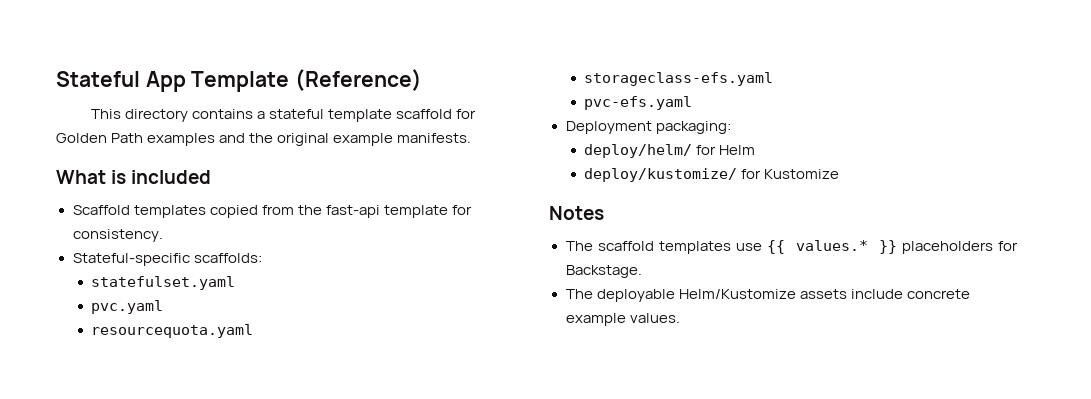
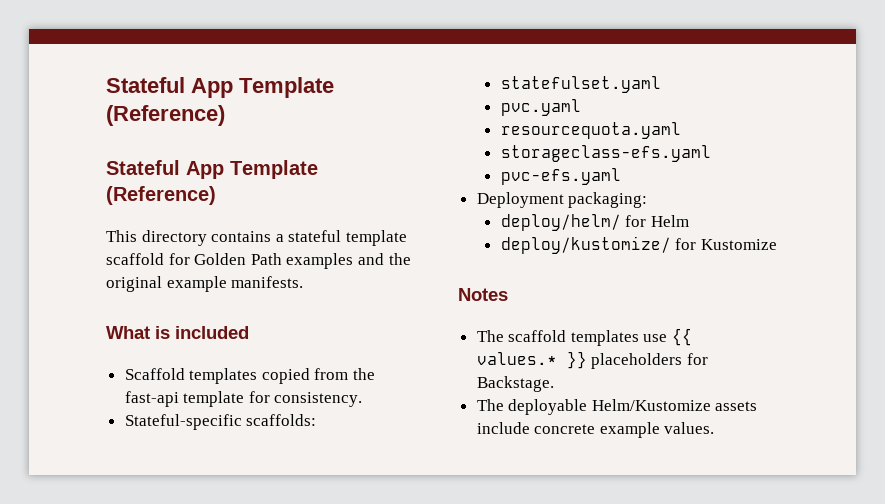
[56,69,423,92] Stateful App Template (Reference) -> [106,77,334,98] [106,105,225,126] [106,160,318,179] [106,186,216,205] Stateful App Template (Reference) // Stateful App Template (Reference)

